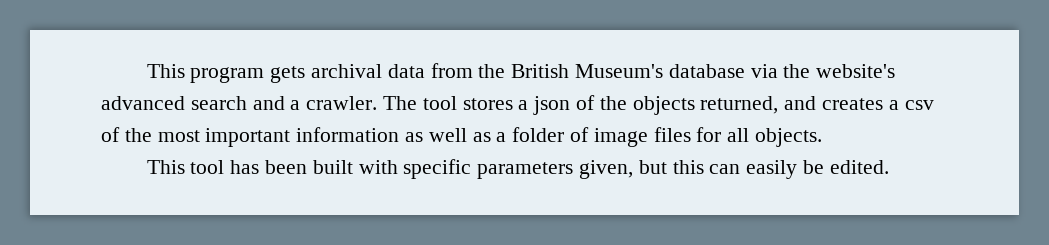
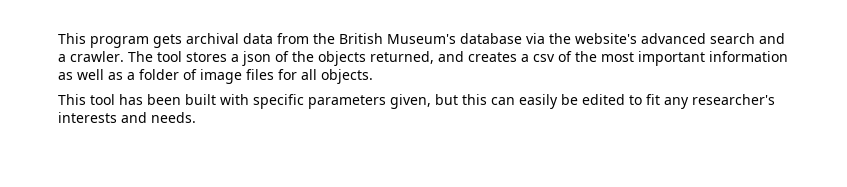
[829,160,889,174] edited. -> [582,94,775,109] [58,112,196,123] edited to fit any researcher's interests and needs.

